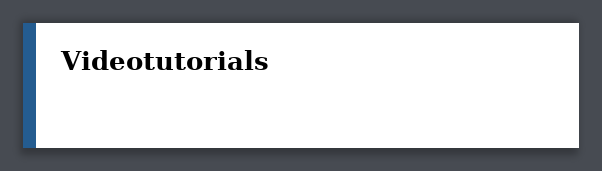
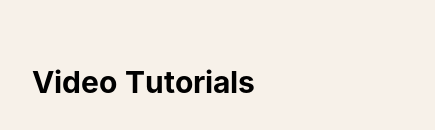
[60,50,269,70] Videotutorials -> [32,69,256,93] Video Tutorials

